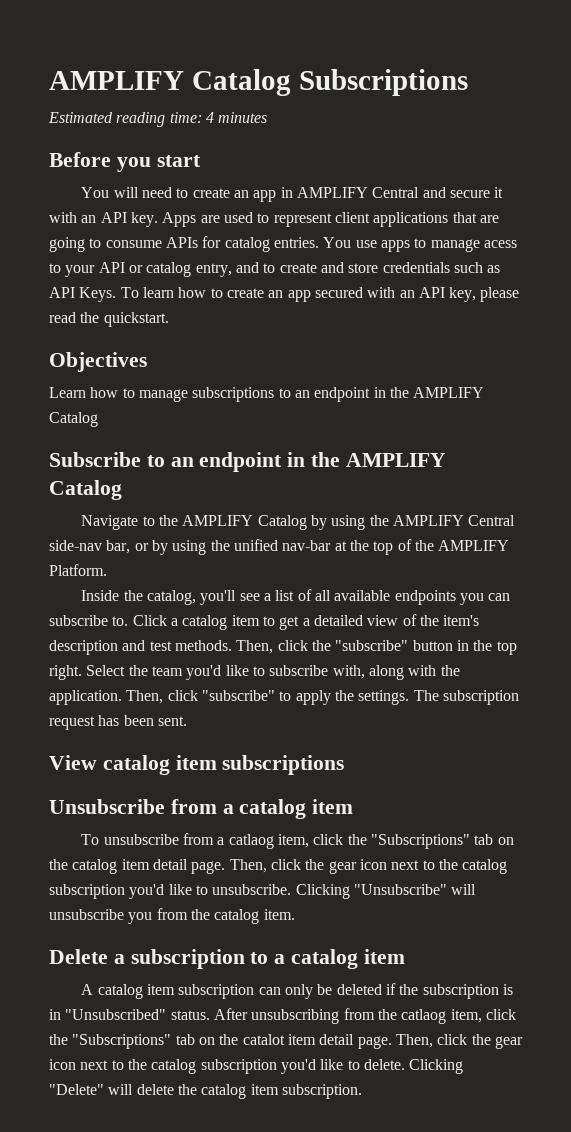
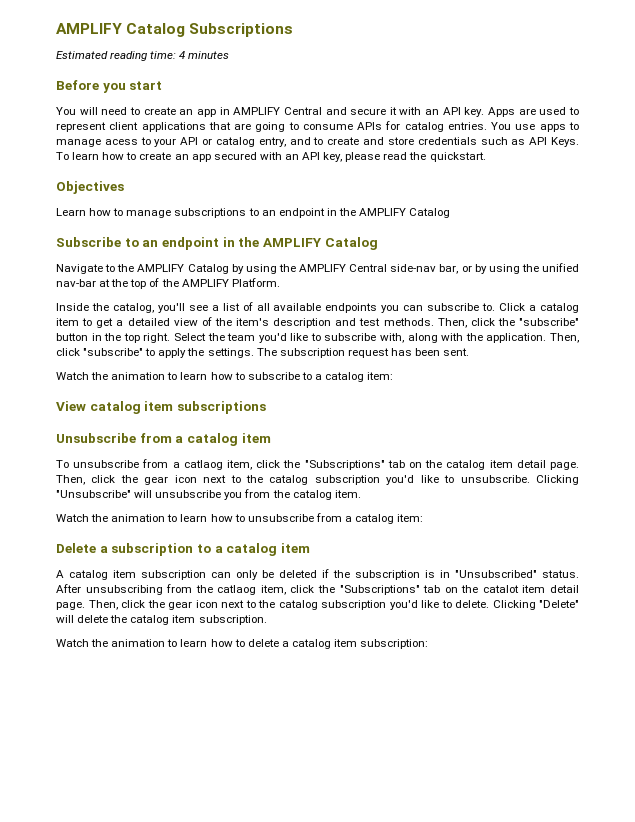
(187, 721) none -> [56,372,394,382] // Watch the animation to learn how to subscribe to a catalog item:
(295, 914) none -> [56,513,424,524] // Watch the animation to learn how to unsubscribe from a catalog item:
(362, 1091) none -> [56,639,429,649] // Watch the animation to learn how to delete a catalog item subscription:

